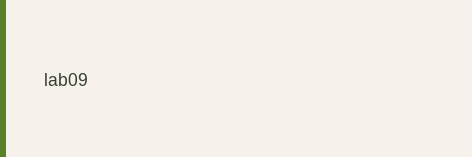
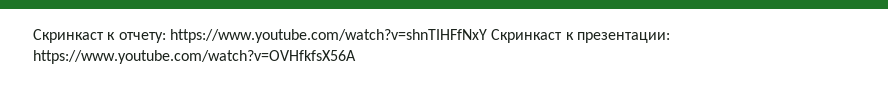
[44,73,88,86] lab09 -> [33,29,670,43] [33,50,356,64] Скринкаст к отчету: https://www.youtube.com/watch?v=shnTIHFfNxY Скринкаст к презентации: https://www.youtube.com/watch?v=OVHfkfsX56A

